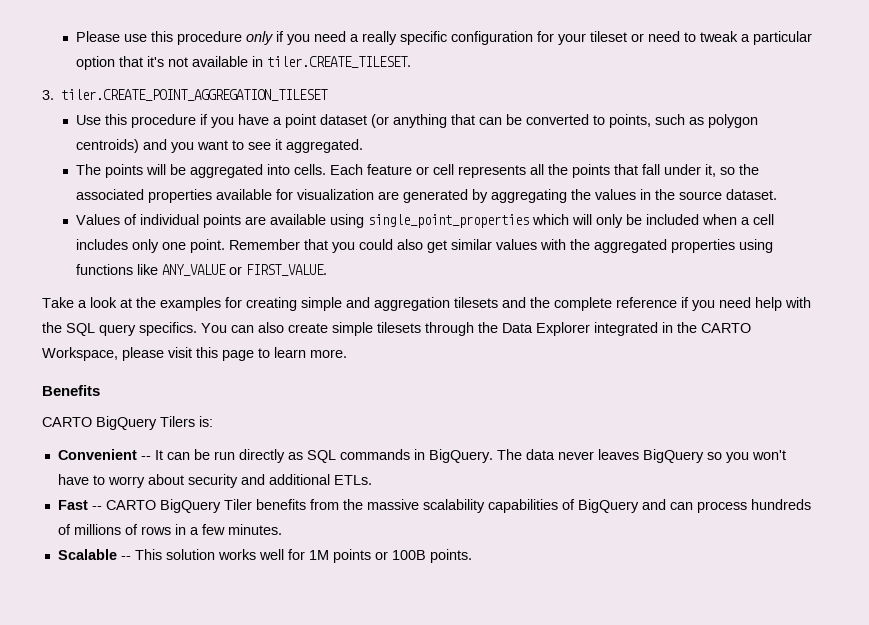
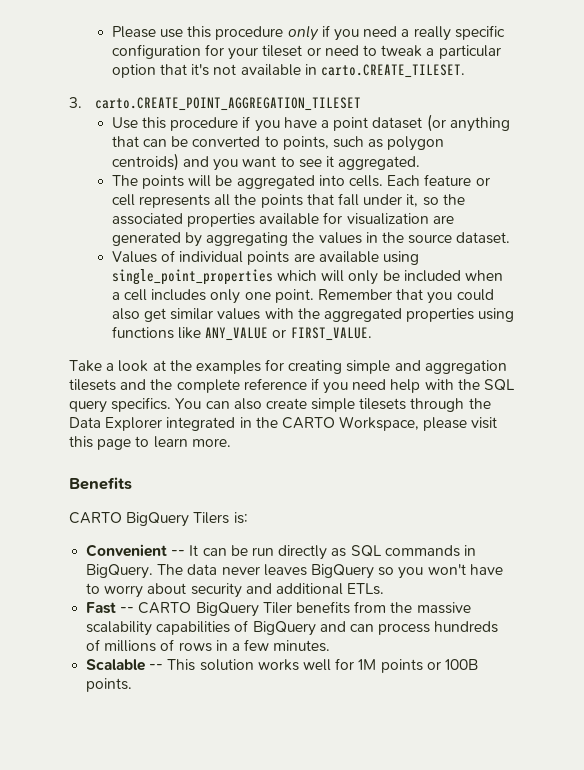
[267,56,412,68] tiler.CREATE_TILESET. -> [320,64,465,78] carto.CREATE_TILESET.
[61,89,329,101] tiler.CREATE_POINT_AGGREGATION_TILESET -> [94,97,361,111] carto.CREATE_POINT_AGGREGATION_TILESET

